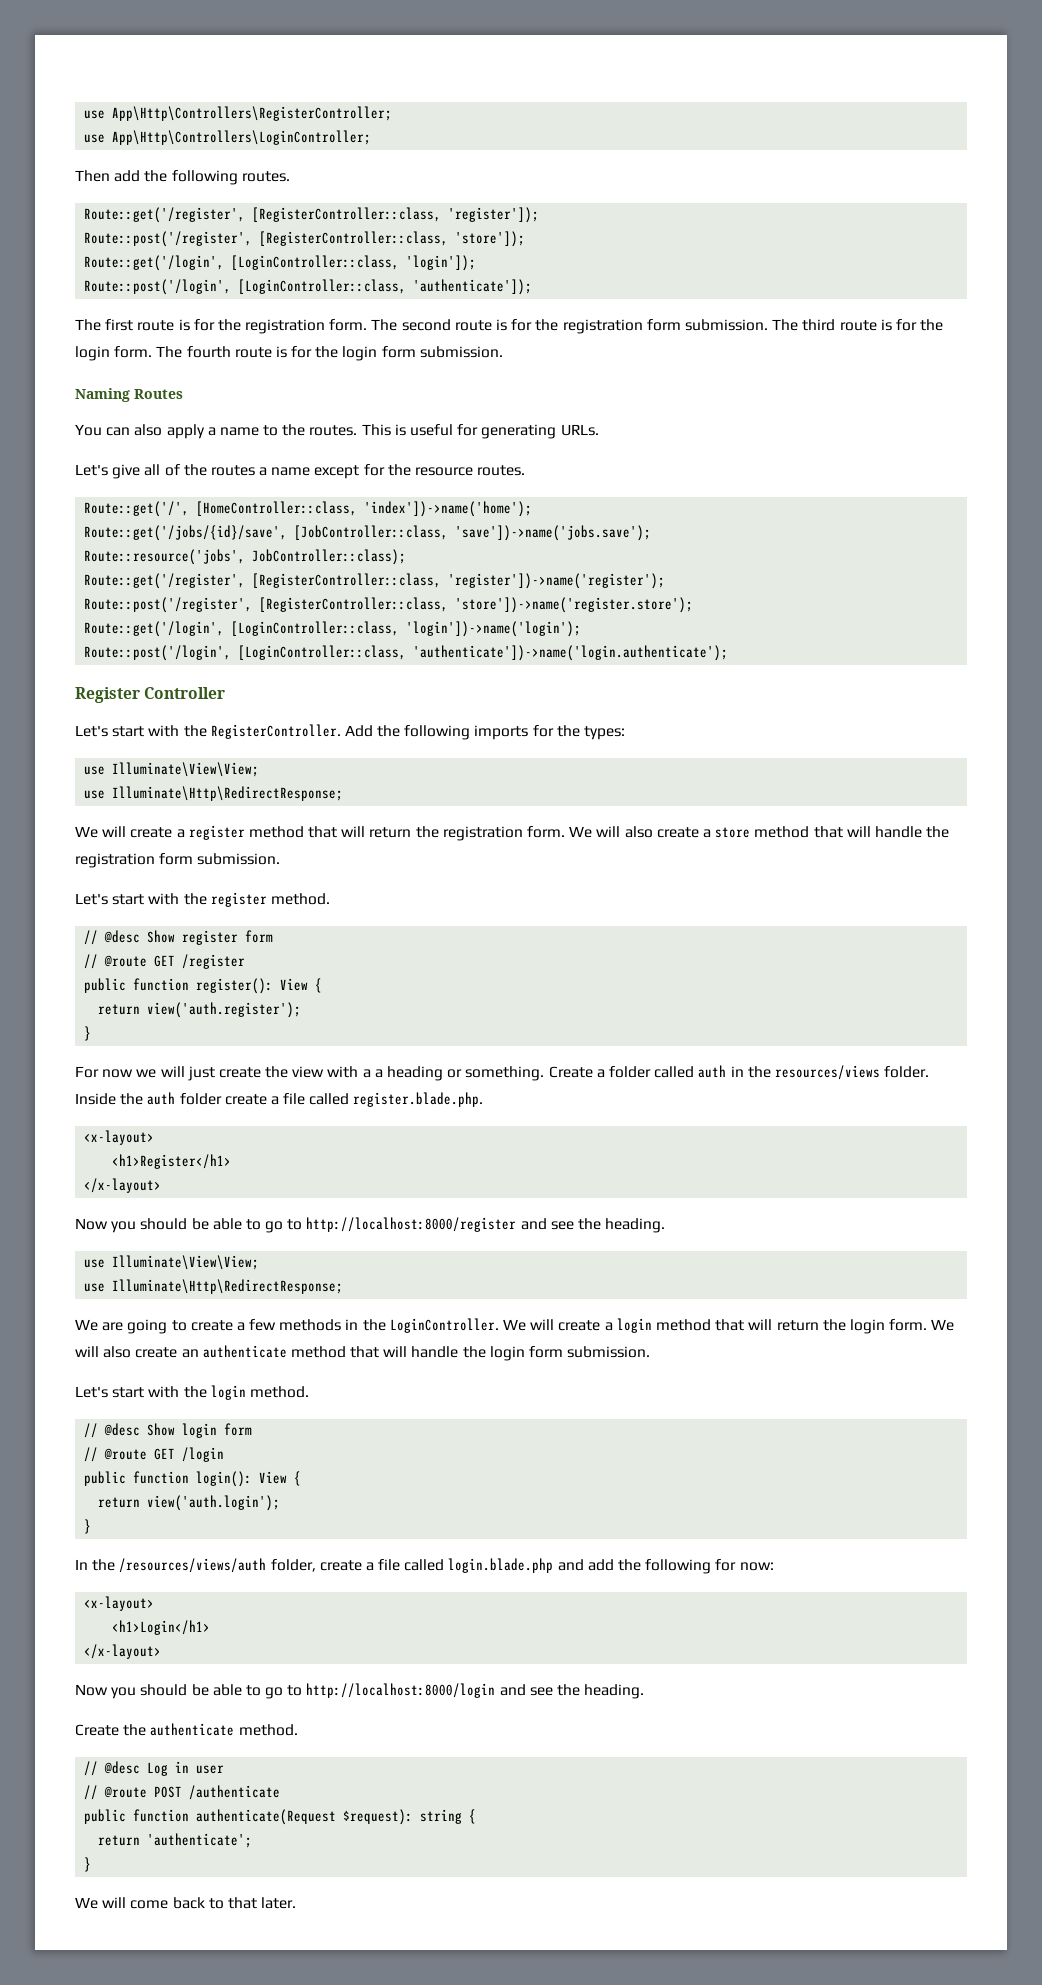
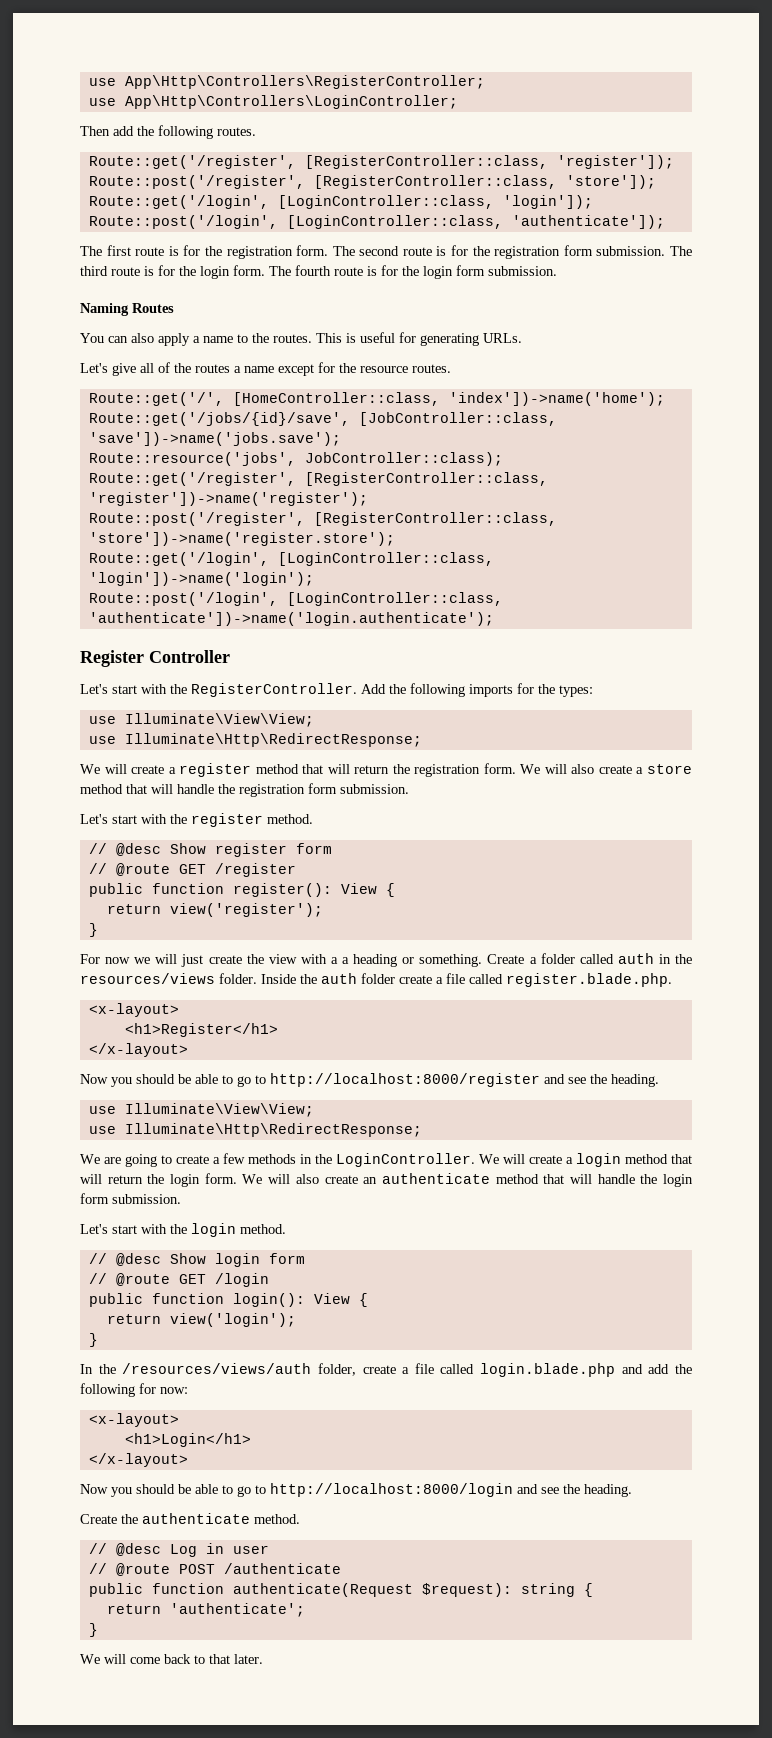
[147,1002,302,1018] view('auth.register'); -> [169,903,323,917] view('register');
[147,1495,281,1511] view('auth.login'); -> [169,1313,296,1327] view('login');

